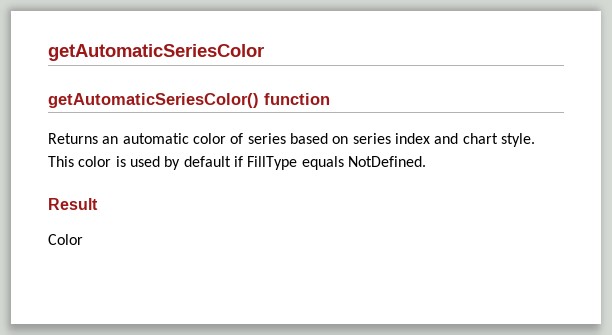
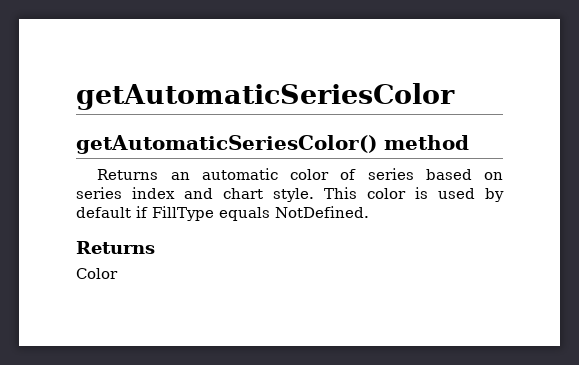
[264,93,330,105] function -> [384,135,469,150] method
[48,198,98,210] Result -> [76,241,155,254] Returns

